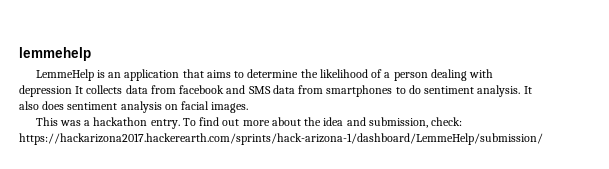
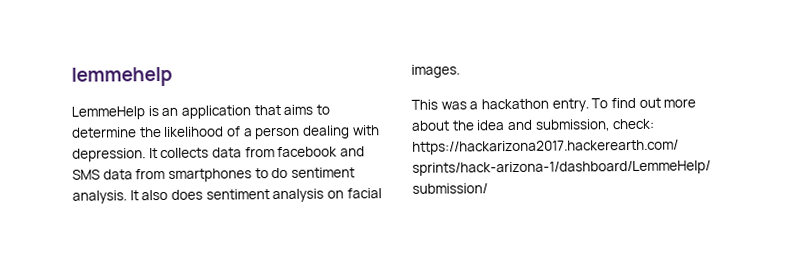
[19,85,72,97] depression -> [72,148,146,162] depression.

